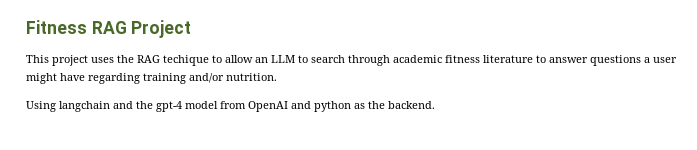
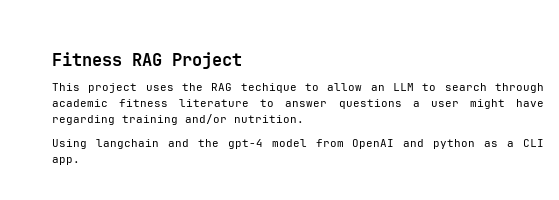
[368,101,435,109] the backend. -> [507,139,544,147] [52,157,80,165] a CLI app.

